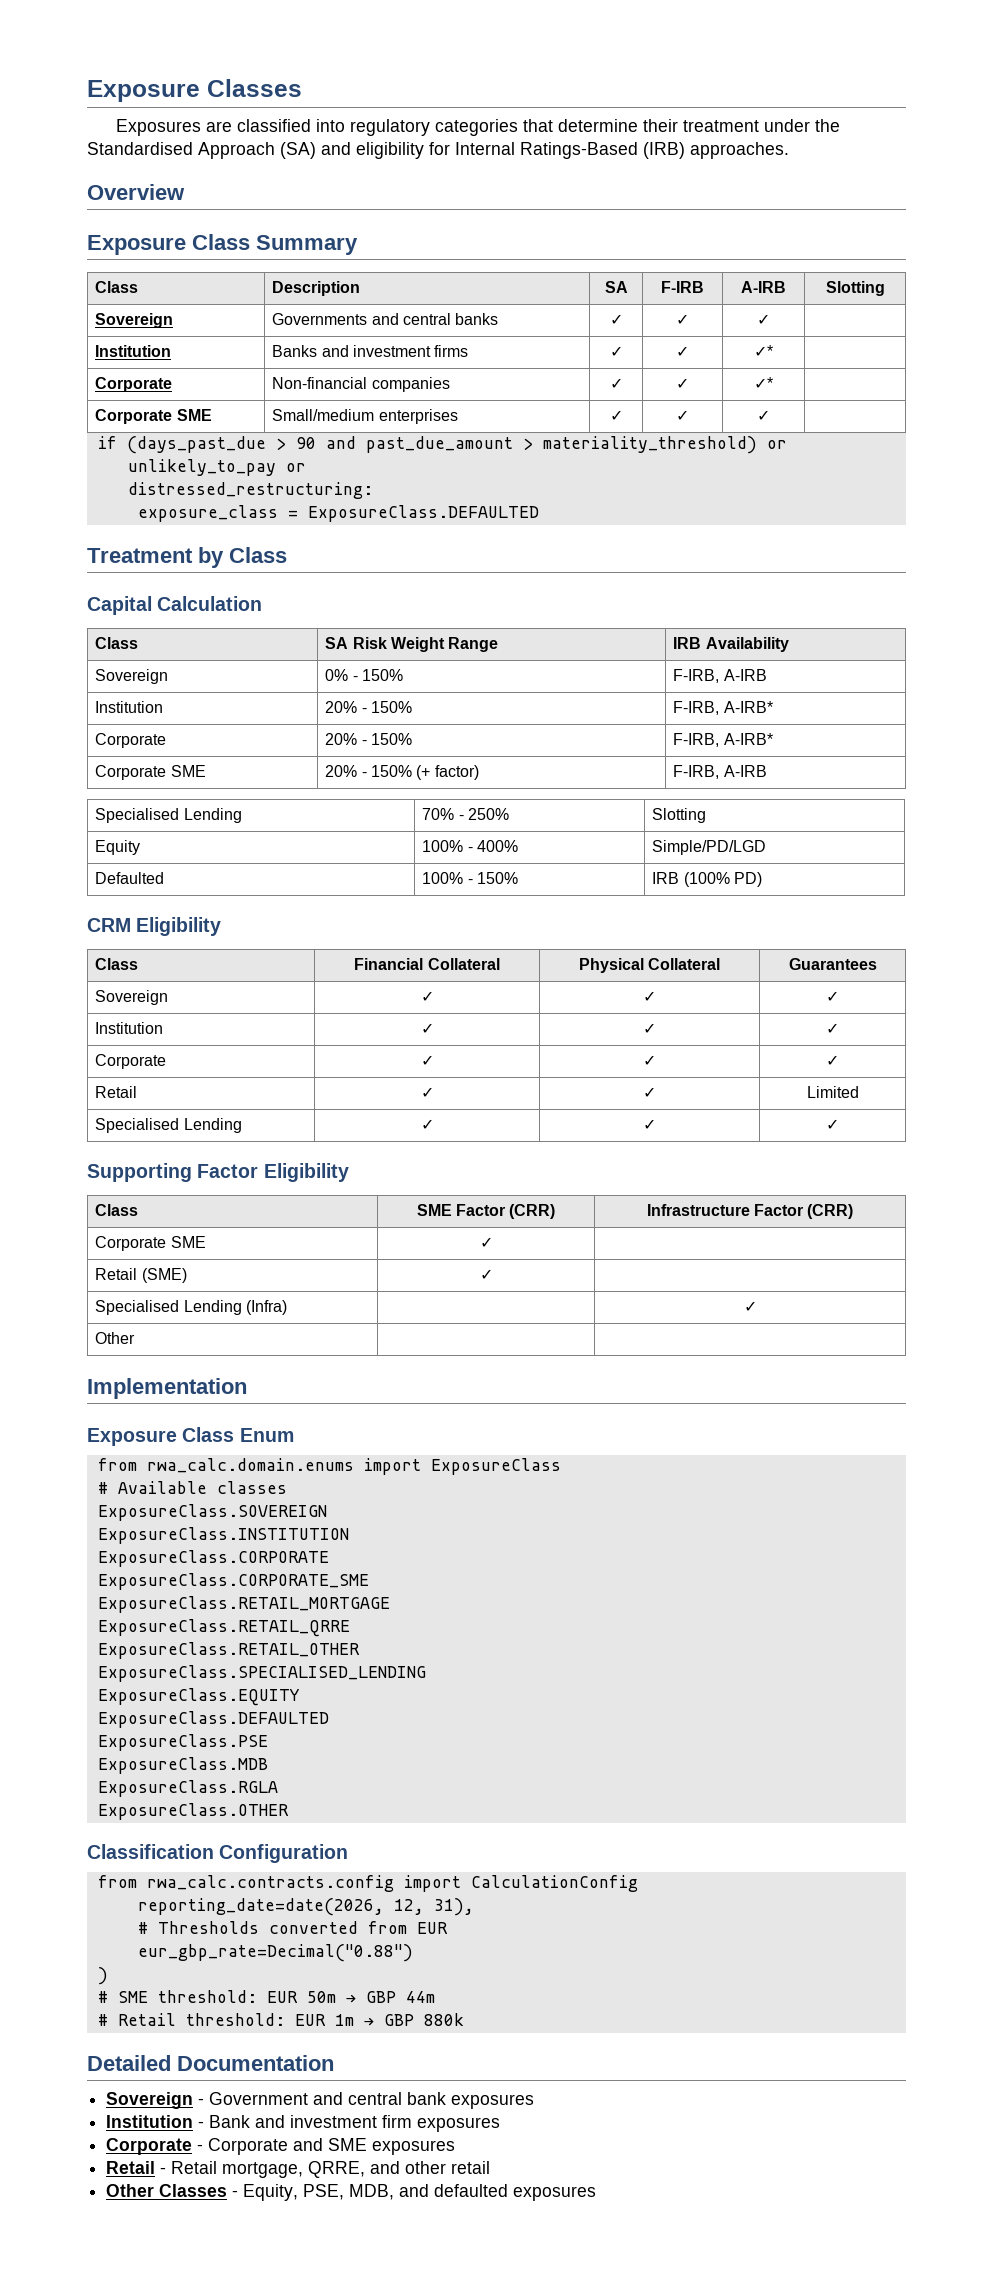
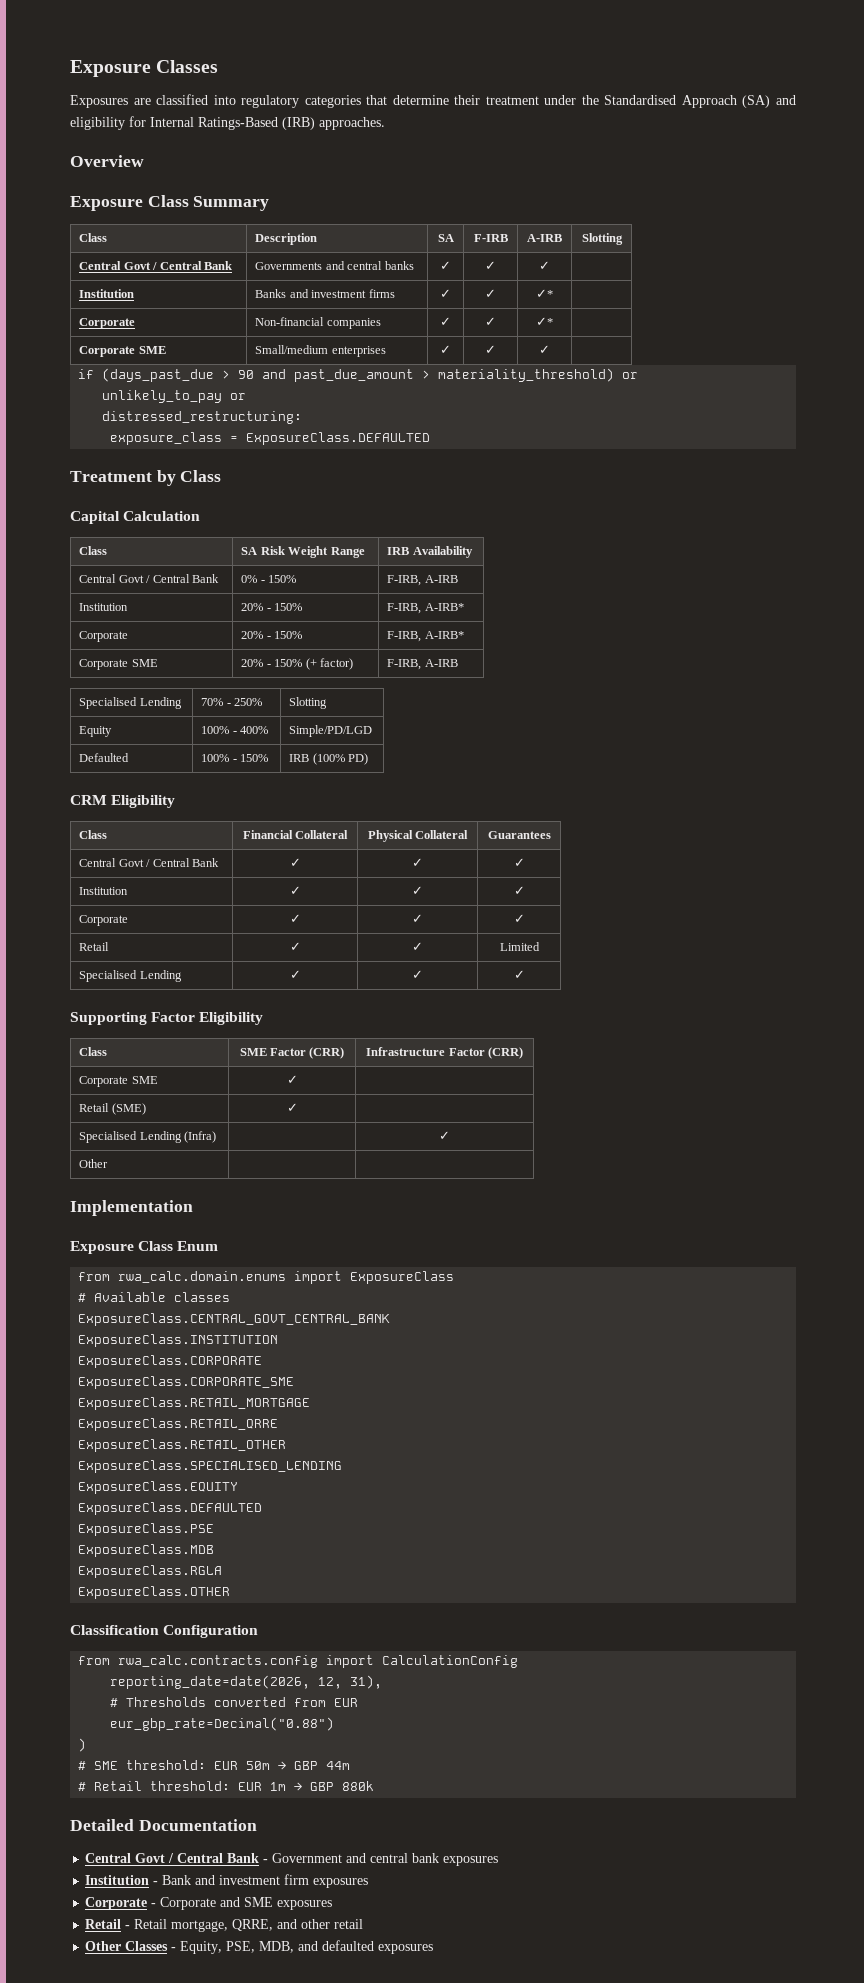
[95,313,174,328] Sovereign -> [79,261,232,270] Central Govt / Central Bank
[95,669,169,684] Sovereign -> [79,574,219,583] Central Govt / Central Bank
[95,990,169,1005] Sovereign -> [79,858,219,867] Central Govt / Central Bank
[97,1504,327,1521] ExposureClass.SOVEREIGN -> [78,1313,391,1326] ExposureClass.CENTRAL_GOVT_CENTRAL_BANK
[106,2092,194,2109] Sovereign -> [85,1853,260,1863] Central Govt / Central Bank

